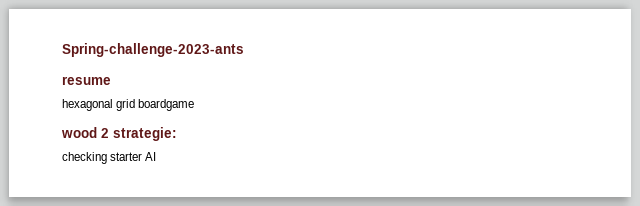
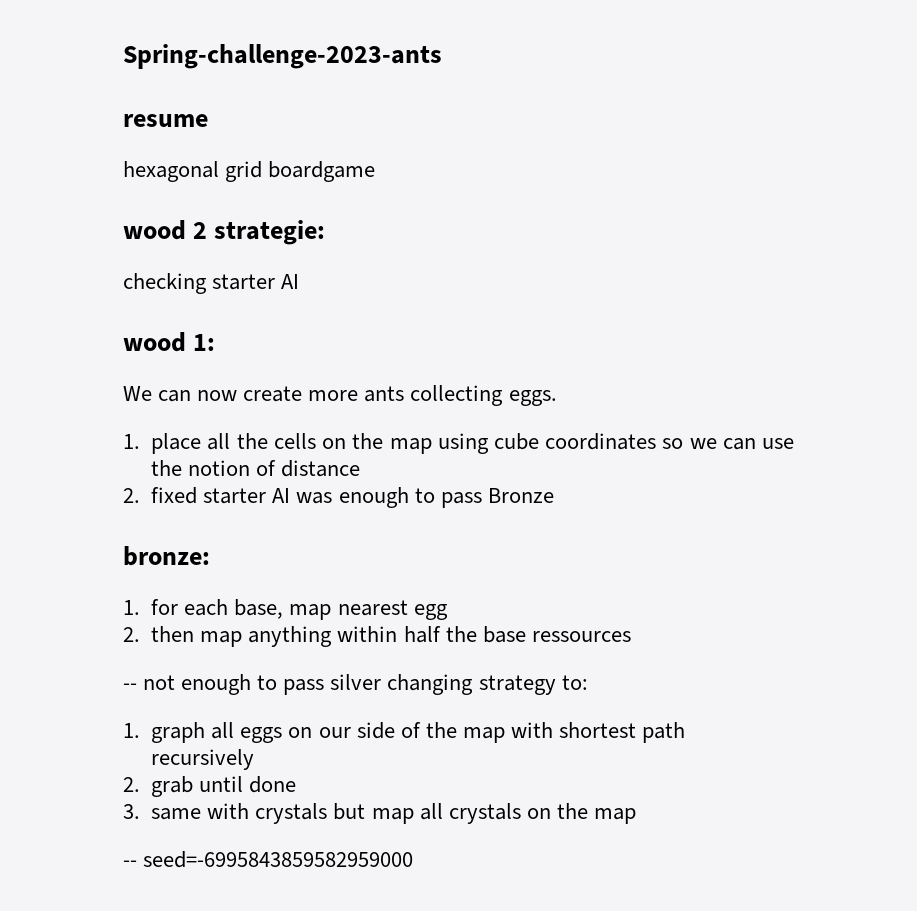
(157, 156) none -> [123,332,216,352] [123,385,557,406] [123,433,794,454] [151,460,361,477] [123,487,554,508] [123,546,210,566] [123,599,448,620] [123,626,631,647] [123,674,588,695] [123,722,686,743] [151,749,255,770] [123,776,297,797] [123,803,636,824] [123,851,414,868] // wood 1: // We can now create more ants collecting eggs. // 1. place all the cells on the map using cube coordinates so we can use the notion of distance // 2. fixed starter AI was enough to pass Bronze // bronze: // 1. for each base, map nearest egg // 2. then map anything within half the base ressources // -- not enough to pass silver changing strategy to: // 1. graph all eggs on our side of the map with shortest path recursively // 2. grab until done // 3. same with crystals but map all crystals on the map // -- seed=-6995843859582959000

